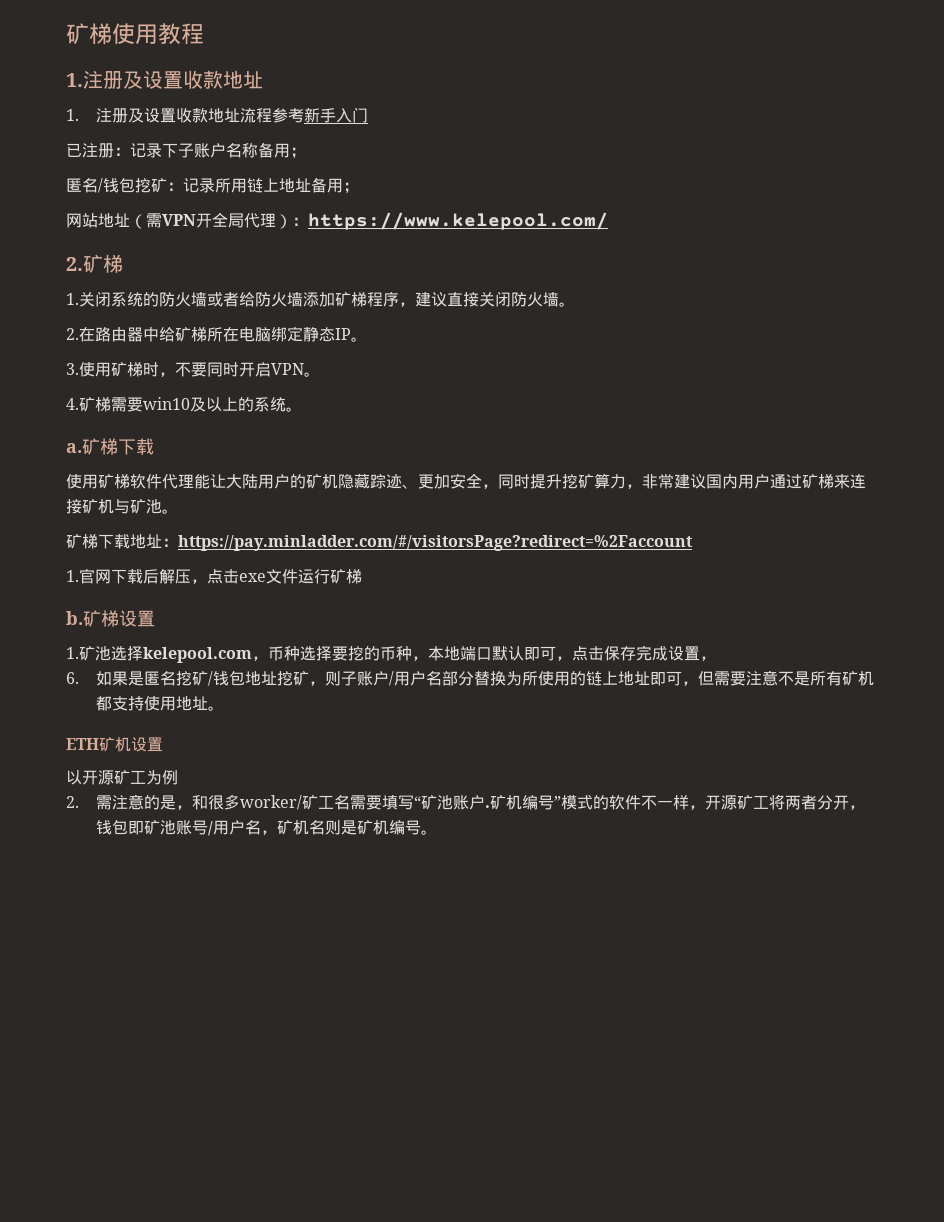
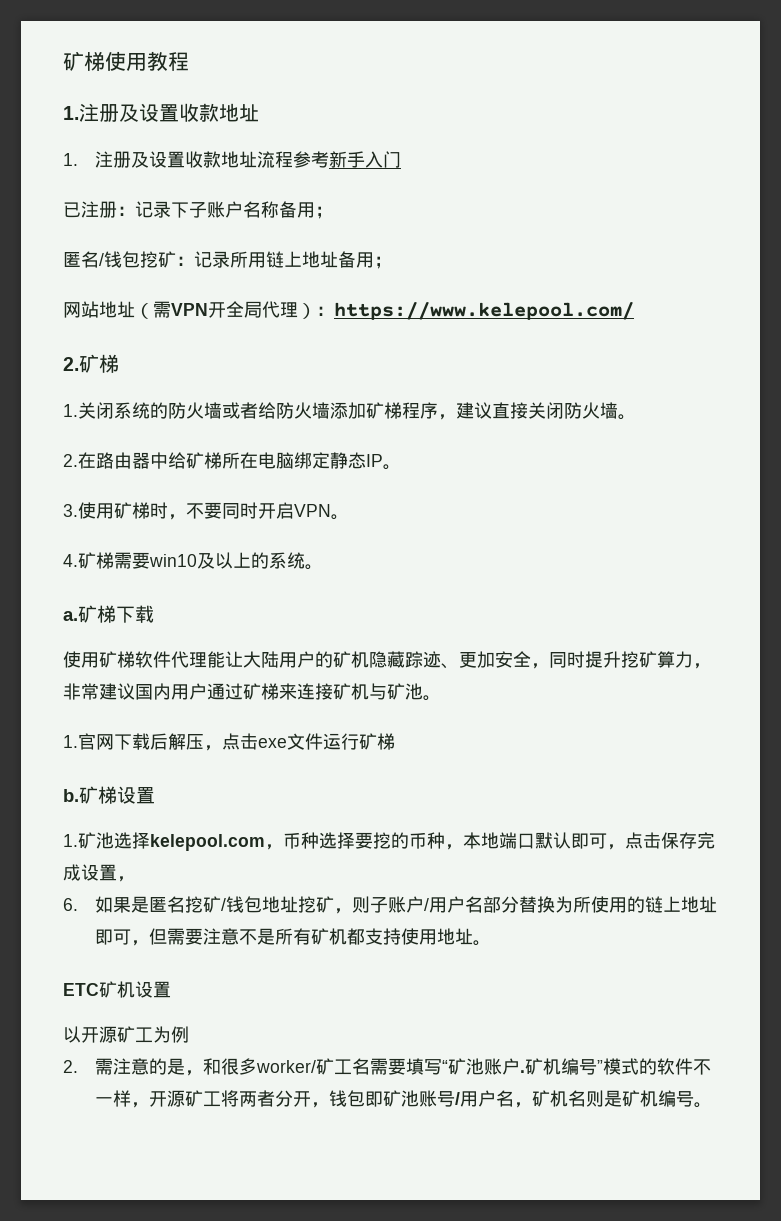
[66,534,693,551] // 矿梯下载地址：https://pay.minladder.com/#/visitorsPage?redirect=%2Faccount -> (441, 698) none
[66,738,99,750] ETH -> [63,983,99,996] ETC

